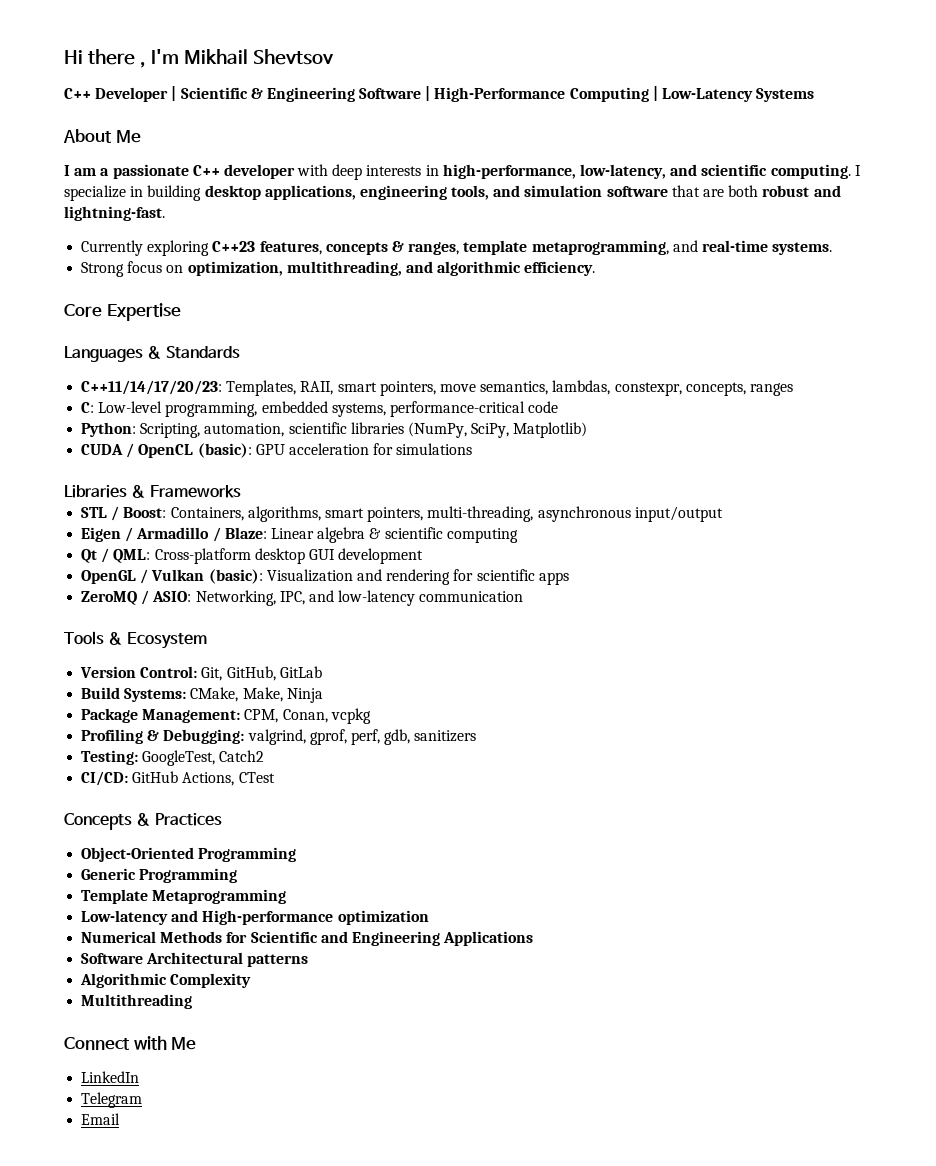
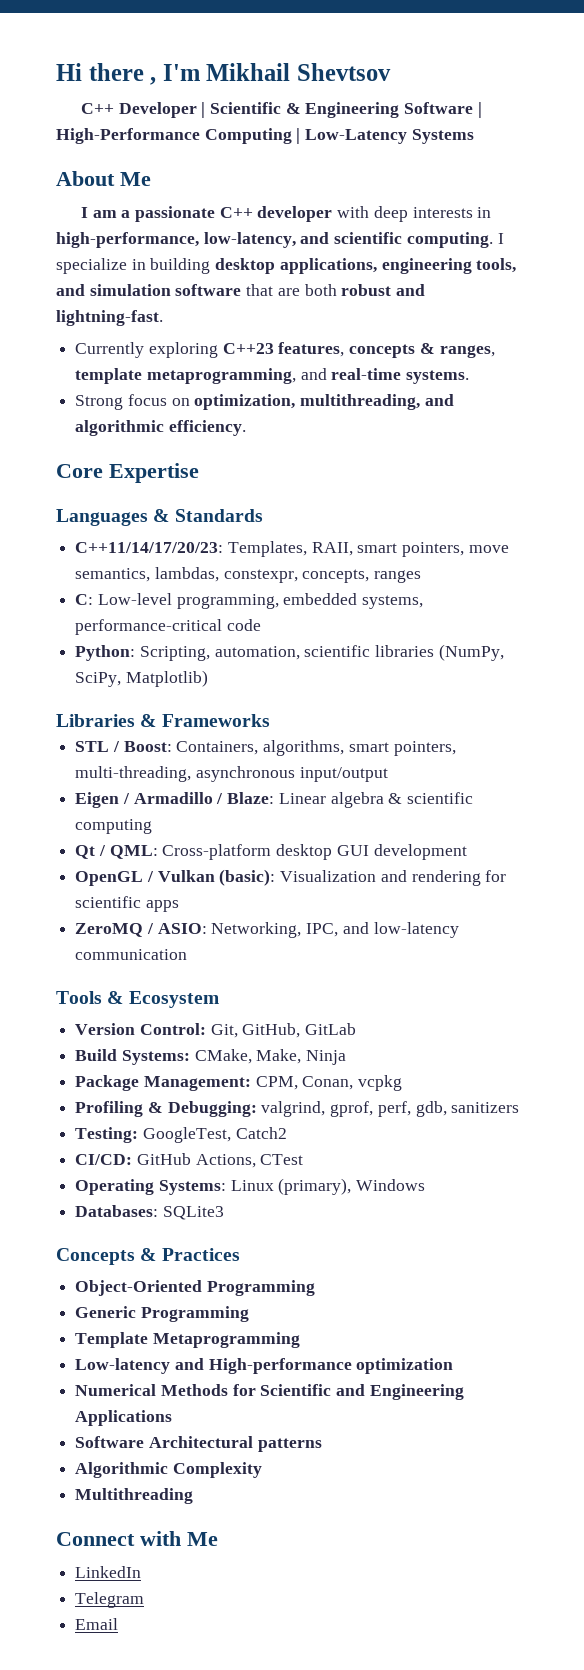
[81,443,473,458] // CUDA / OpenCL (basic): GPU acceleration for simulations -> (208, 678) none
(275, 777) none -> [75,1178,426,1195] [75,1205,224,1220] // Operating Systems: Linux (primary), Windows // Databases: SQLite3

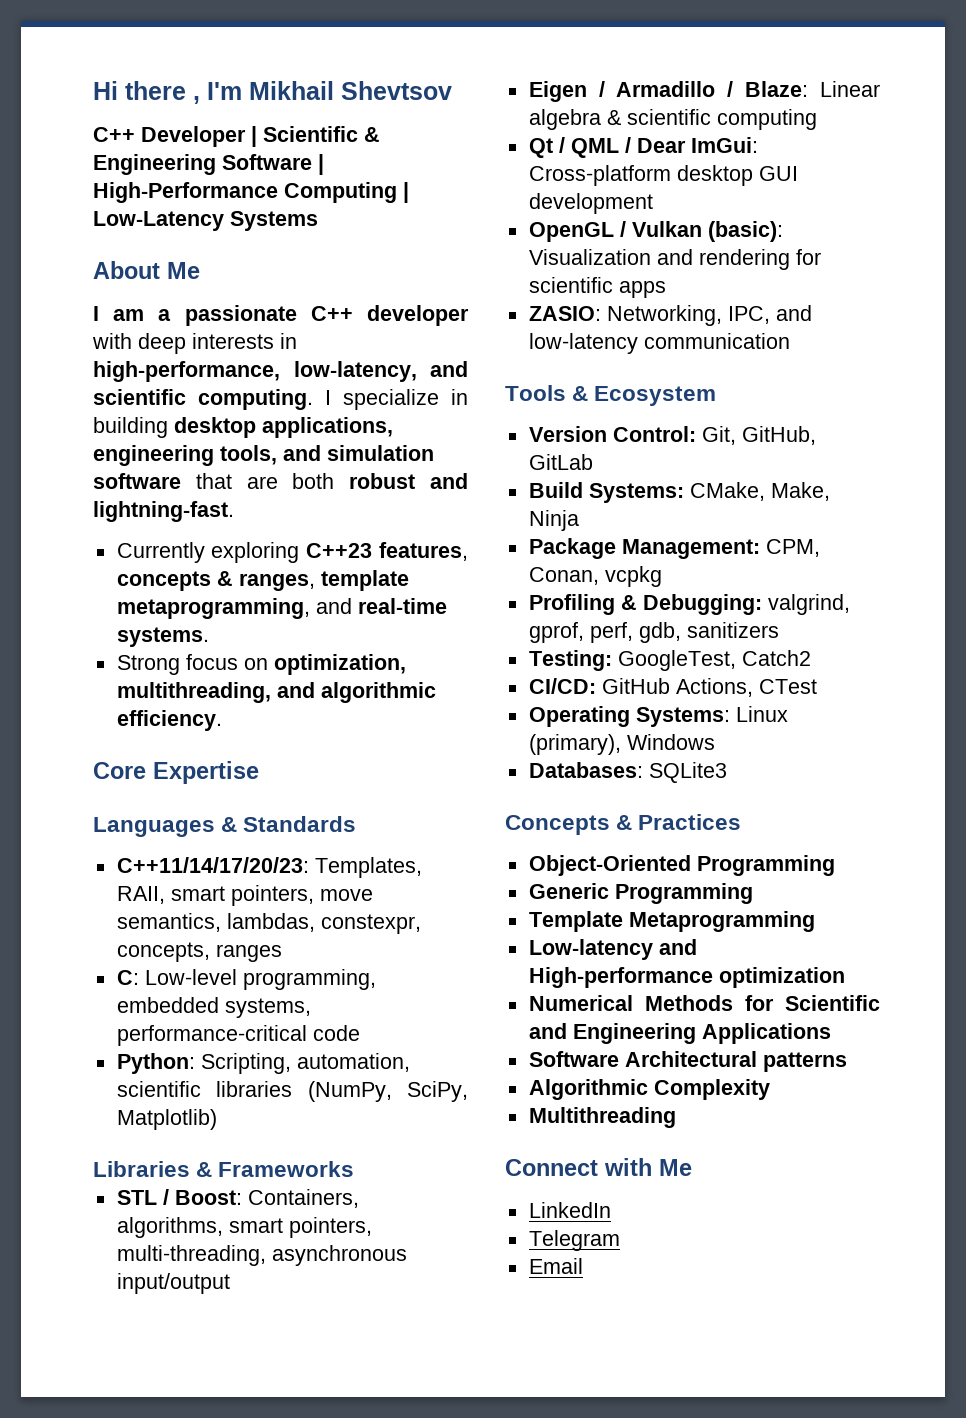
[109,845,158,859] QML: -> [570,137,758,158] QML / Dear ImGui:
[75,923,207,937] ZeroMQ / ASIO: -> [528,306,601,321] ZASIO:

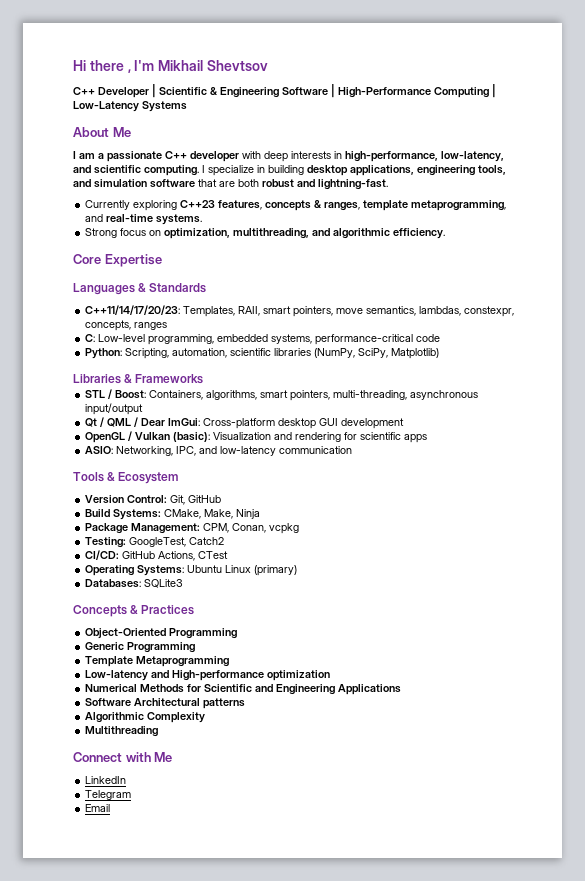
[528,81,880,102] [528,109,817,130] // Eigen / Armadillo / Blaze: Linear algebra & scientific computing -> (144, 409) none
[528,306,601,321] ZASIO: -> [85,446,114,454] ASIO:
[741,426,816,445] [528,454,593,470] GitHub, GitLab -> [188,495,222,503] GitHub
[528,594,850,615] [528,622,779,643] // Profiling & Debugging: valgrind, gprof, perf, gdb, sanitizers -> (300, 528) none
[735,706,788,722] [528,734,715,755] Linux (primary), Windows -> [187,565,298,576] Ubuntu Linux (primary)

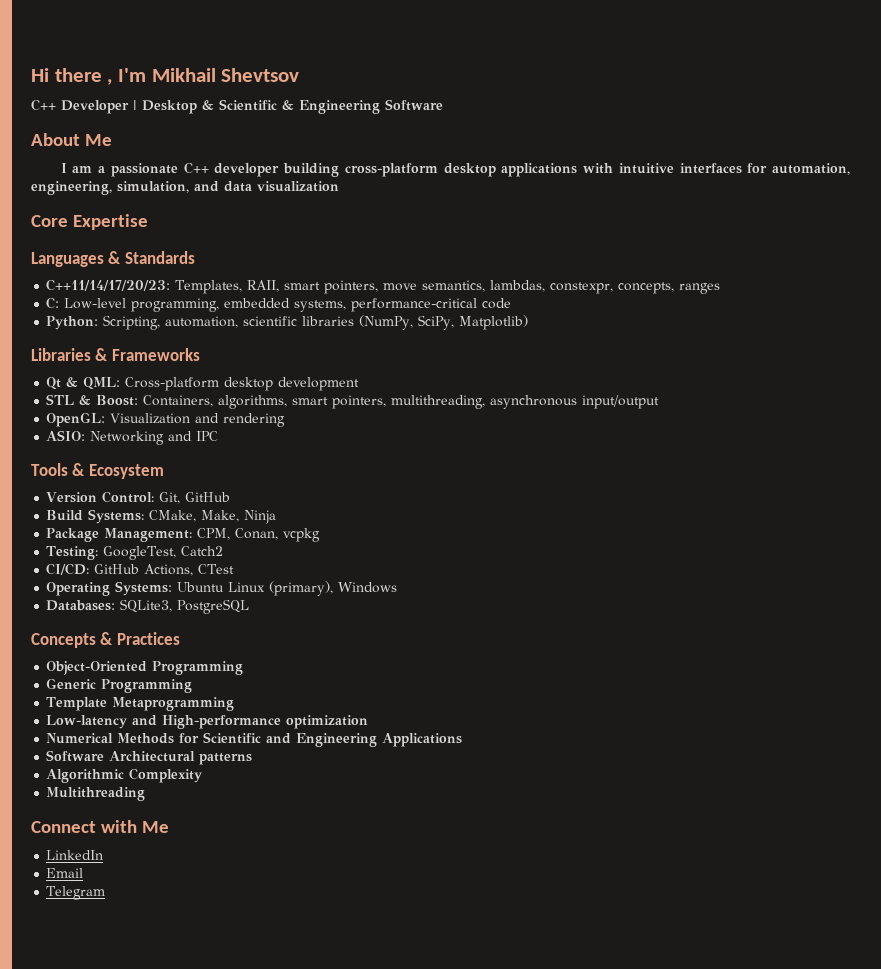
(156, 91) none -> [142,100,214,114] Desktop &
[331,84,496,98] [73,101,187,112] | High-Performance Computing | Low-Latency Systems -> (443, 105) none
[242,151,504,162] [73,165,506,176] [73,179,388,190] [85,200,507,211] [85,214,203,225] [85,228,446,239] with deep interests in high-performance, low-latency, and scientific computing. I specialize in building desktop applications, engineering tools, and simulation software that are both robust and lightning-fast. // Currently exploring C++23 features, concepts & ranges, template metaprogramming, and real-time systems. // Strong focus on optimization, multithreading, and algorithmic efficiency. -> [283,163,850,177] [31,181,339,195] building cross-platform desktop applications with intuitive interfaces for automation, engineering, simulation, and data visualization
(204, 379) none -> [46,377,360,391] // Qt & QML: Cross-platform desktop development
[108,389,113,399] / -> [79,395,92,405] &
[333,390,408,400] multi-threading, -> [391,395,486,409] multithreading,
[85,417,405,429] [85,431,428,443] [85,446,353,456] Qt / QML / Dear ImGui: Cross-platform desktop GUI development // OpenGL / Vulkan (basic): Visualization and rendering for scientific apps // ASIO: Networking, IPC, and low-latency communication -> [46,412,286,427] [46,430,219,445] OpenGL: Visualization and rendering // ASIO: Networking and IPC
[254,565,298,576] (primary) -> [269,581,398,596] (primary), Windows
[144,579,184,588] SQLite3 -> [120,599,250,614] SQLite3, PostgreSQL
(127, 780) none -> [46,868,84,878] // Email
[85,804,111,812] // Email -> (106, 893) none

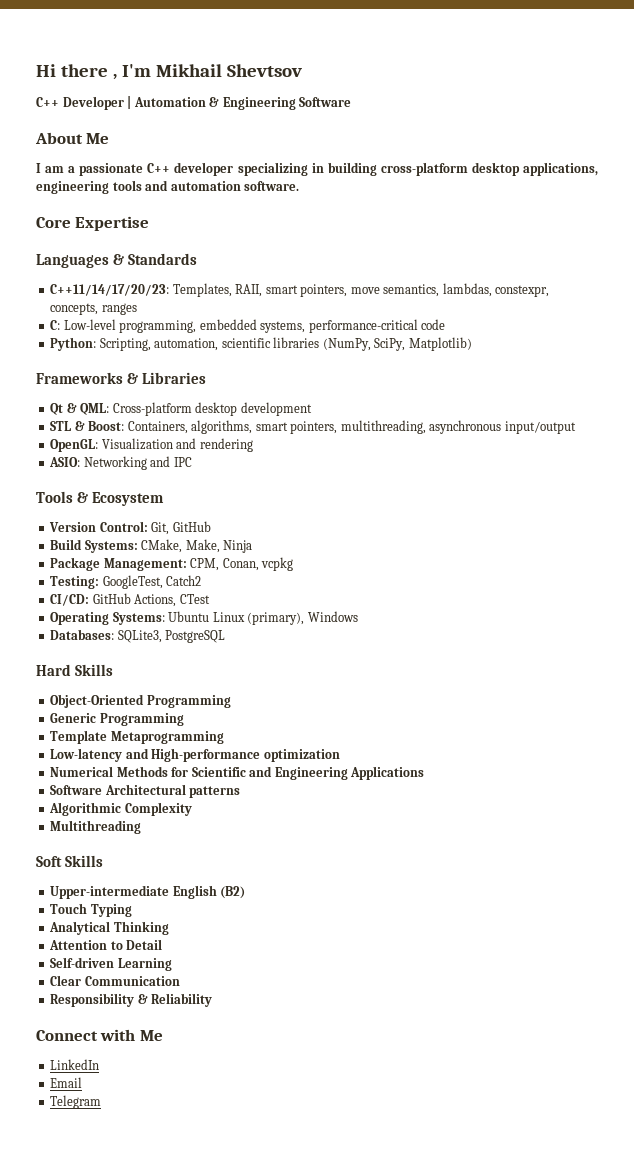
[142,99,277,114] Desktop & Scientific -> [133,97,206,107] Automation
(280, 170) none -> [237,162,324,176] specializing in
[501,163,850,177] [31,181,339,195] applications with intuitive interfaces for automation, engineering, simulation, and data visualization -> [522,162,598,176] [36,180,300,194] applications, engineering tools and automation software.
(529, 322) none -> [36,372,138,384] Frameworks &
[95,348,200,361] & Frameworks -> (206, 378) none
[31,632,180,648] Concepts & Practices -> [36,664,113,676] Hard Skills
(146, 794) none -> [36,855,103,867] [50,885,246,899] [50,903,132,917] [49,921,169,935] [49,939,163,950] [50,957,172,971] [50,975,180,986] [50,993,213,1007] // Soft Skills // Upper-intermediate English (B2) // Touch Typing // Analytical Thinking // Attention to Detail // Self-driven Learning // Clear Communication // Responsibility & Reliability

